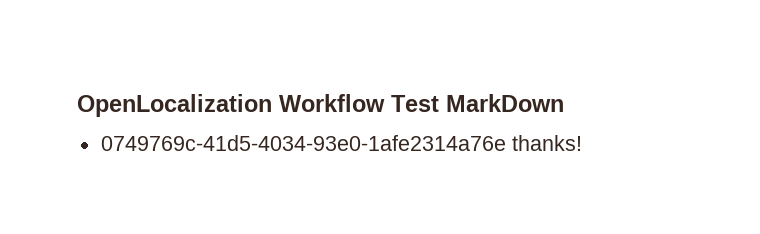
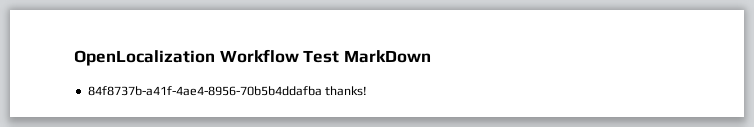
[100,135,506,151] 0749769c-41d5-4034-93e0-1afe2314a76e -> [87,86,322,96] 84f8737b-a41f-4ae4-8956-70b5b4ddafba

